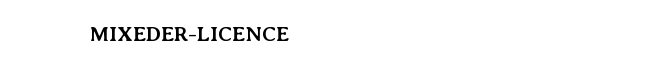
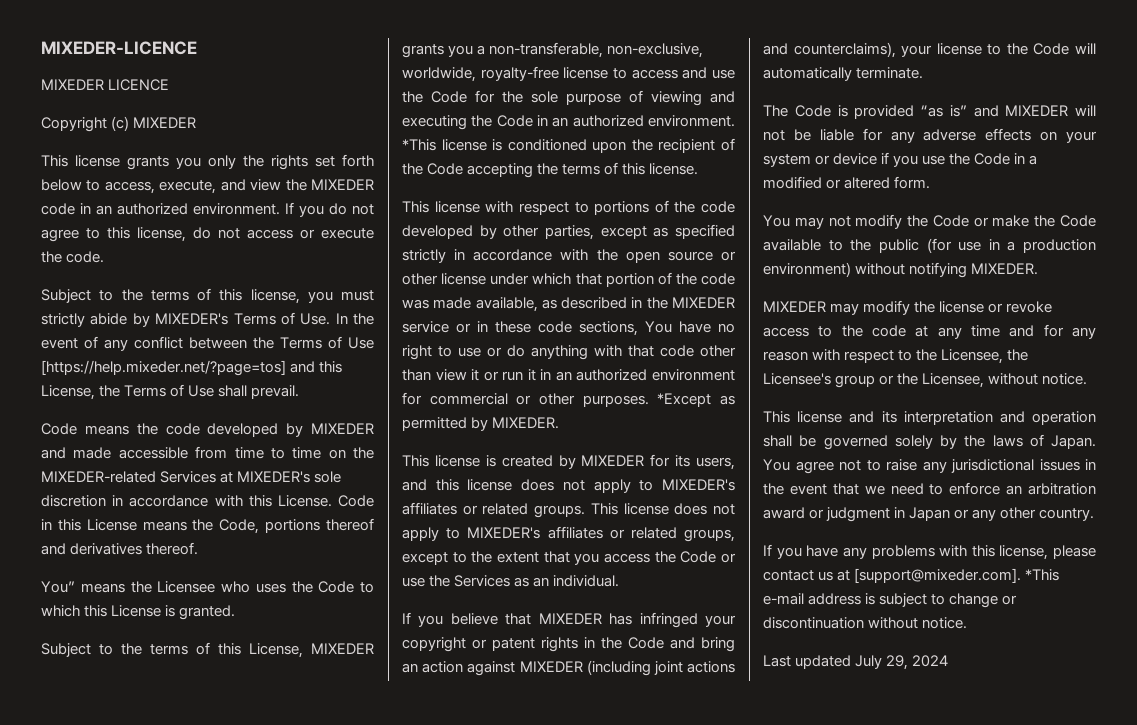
(289, 34) none -> [41,79,170,91] [41,116,197,132] [41,154,374,170] [41,179,375,194] [41,202,374,217] [41,227,374,242] [41,251,105,263] [41,288,374,304] [41,312,374,327] [41,336,374,351] [41,360,343,376] [41,384,300,400] [41,423,374,437] [41,446,374,459] [41,471,342,483] [41,495,374,507] [41,518,375,534] [41,542,199,555] [41,581,374,593] [41,605,236,620] [41,642,374,658] [402,42,704,58] [402,66,735,82] [402,90,735,106] [402,115,735,130] [402,138,735,153] [402,162,699,178] [402,200,735,215] [402,224,735,240] [402,249,736,263] [402,272,735,287] [402,297,735,312] [402,321,735,336] [402,345,736,360] [402,369,735,381] [402,392,735,407] [402,417,560,431] [402,454,735,470] [402,479,735,493] [402,502,735,518] [402,526,735,542] [402,551,736,565] [402,575,620,587] [402,612,736,628] [402,637,735,652] [402,660,735,676] [763,42,1096,58] [763,67,924,81] [763,105,1096,119] [763,128,1097,143] [763,152,1038,167] [763,176,931,189] [763,214,1096,229] [763,238,1096,253] [763,262,1039,278] [763,300,1053,315] [763,324,1096,339] [763,349,1029,364] [763,373,1088,388] [763,411,1096,425] [763,434,1096,450] [763,459,1096,474] [763,482,1096,495] [763,507,1095,522] [763,544,1096,560] [763,568,1060,583] [763,593,1018,608] [763,617,968,629] [763,655,949,670] // MIXEDER LICENCE // Copyright (c) MIXEDER // This license grants you only the rights set forth below to access, execute, and view the MIXEDER code in an authorized environment. If you do not agree to this license, do not access or execute the code. // Subject to the terms of this license, you must strictly abide by MIXEDER's Terms of Use. In the event of any conflict between the Terms of Use [https://help.mixeder.net/?page=tos] and this License, the Terms of Use shall prevail. // Code means the code developed by MIXEDER and made accessible from time to time on the MIXEDER-related Services at MIXEDER's sole discretion in accordance with this License. Code in this License means the Code, portions thereof and derivatives thereof. // You” means the Licensee who uses the Code to which this License is granted. // Subject to the terms of this License, MIXEDER grants you a non-transferable, non-exclusive, worldwide, royalty-free license to access and use the Code for the sole purpose of viewing and executing the Code in an authorized environment. *This license is conditioned upon the recipient of the Code accepting the terms of this license. // This license with respect to portions of the code developed by other parties, except as specified strictly in accordance with the open source or other license under which that portion of the code was made available, as described in the MIXEDER service or in these code sections, You have no right to use or do anything with that code other than view it or run it in an authorized environment for commercial or other purposes. *Except as permitted by MIXEDER. // This license is created by MIXEDER for its users, and this license does not apply to MIXEDER's affiliates or related groups. This license does not apply to MIXEDER's affiliates or related groups, except to the extent that you access the Code or use the Services as an individual. // If you believe that MIXEDER has infringed your copyright or patent rights in the Code and bring an action against MIXEDER (including joint actions and counterclaims), your license to the Code will automatically terminate. // The Code is provided “as is” and MIXEDER will not be liable for any adverse effects on your system or device if you use the Code in a modified or altered form. // You may not modify the Code or make the Code available to the public (for use in a production environment) without notifying MIXEDER. // MIXEDER may modify the license or revoke access to the code at any time and for any reason with respect to the Licensee, the Licensee's group or the Licensee, without notice. // This license and its interpretation and operation shall be governed solely by the laws of Japan. You agree not to raise any jurisdictional issues in the event that we need to enforce an arbitration award or judgment in Japan or any other country. // If you have any problems with this license, please contact us at [support@mixeder.com]. *This e-mail address is subject to change or discontinuation without notice. // Last updated July 29, 2024

